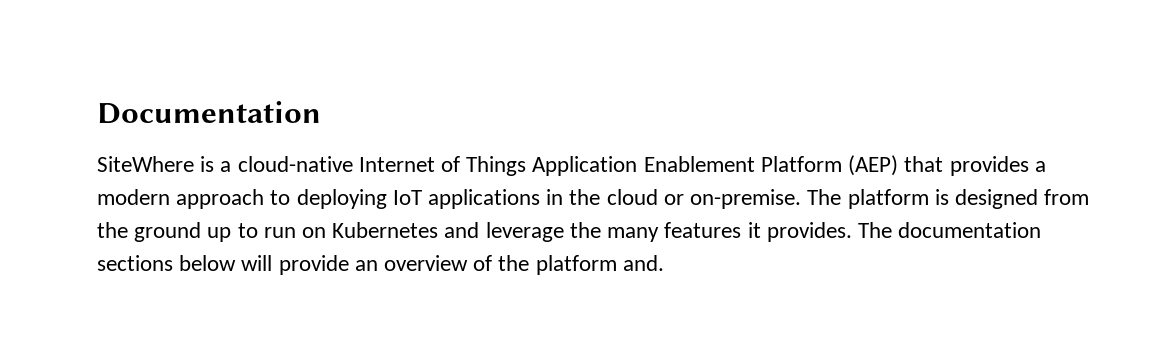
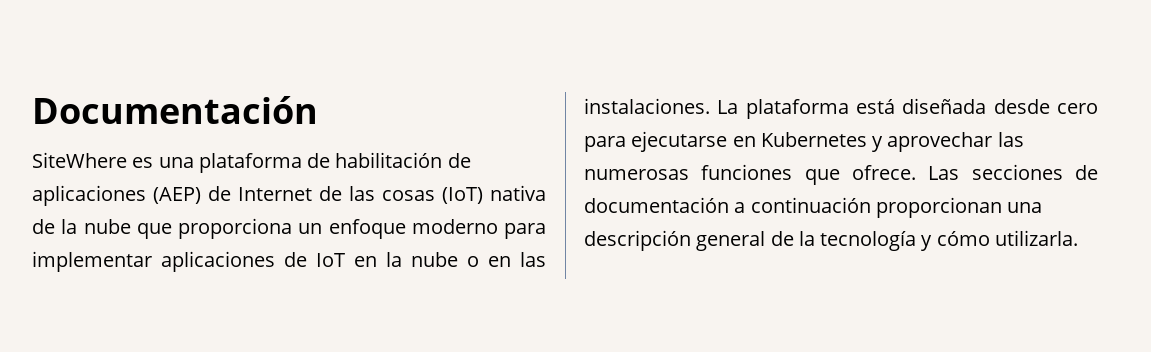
[97,101,321,124] Documentation -> [32,96,318,124] Documentación
[200,155,1046,176] [97,189,1090,209] [97,222,1042,242] [97,255,664,275] is a cloud-native Internet of Things Application Enablement Platform (AEP) that provides a modern approach to deploying IoT applications in the cloud or on-premise. The platform is designed from the ground up to run on Kubernetes and leverage the many features it provides. The documentation sections below will provide an overview of the platform and. -> [132,152,471,173] [32,185,546,206] [32,218,546,239] [32,251,546,272] [584,98,1098,119] [584,131,1024,152] [584,164,1098,185] [584,197,1043,218] [584,230,1078,251] es una plataforma de habilitación de aplicaciones (AEP) de Internet de las cosas (IoT) nativa de la nube que proporciona un enfoque moderno para implementar aplicaciones de IoT en la nube o en las instalaciones. La plataforma está diseñada desde cero para ejecutarse en Kubernetes y aprovechar las numerosas funciones que ofrece. Las secciones de documentación a continuación proporcionan una descripción general de la tecnología y cómo utilizarla.

